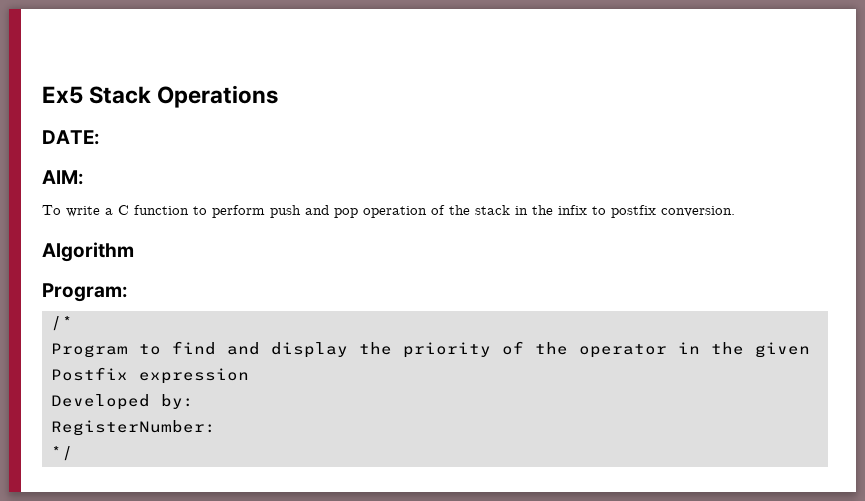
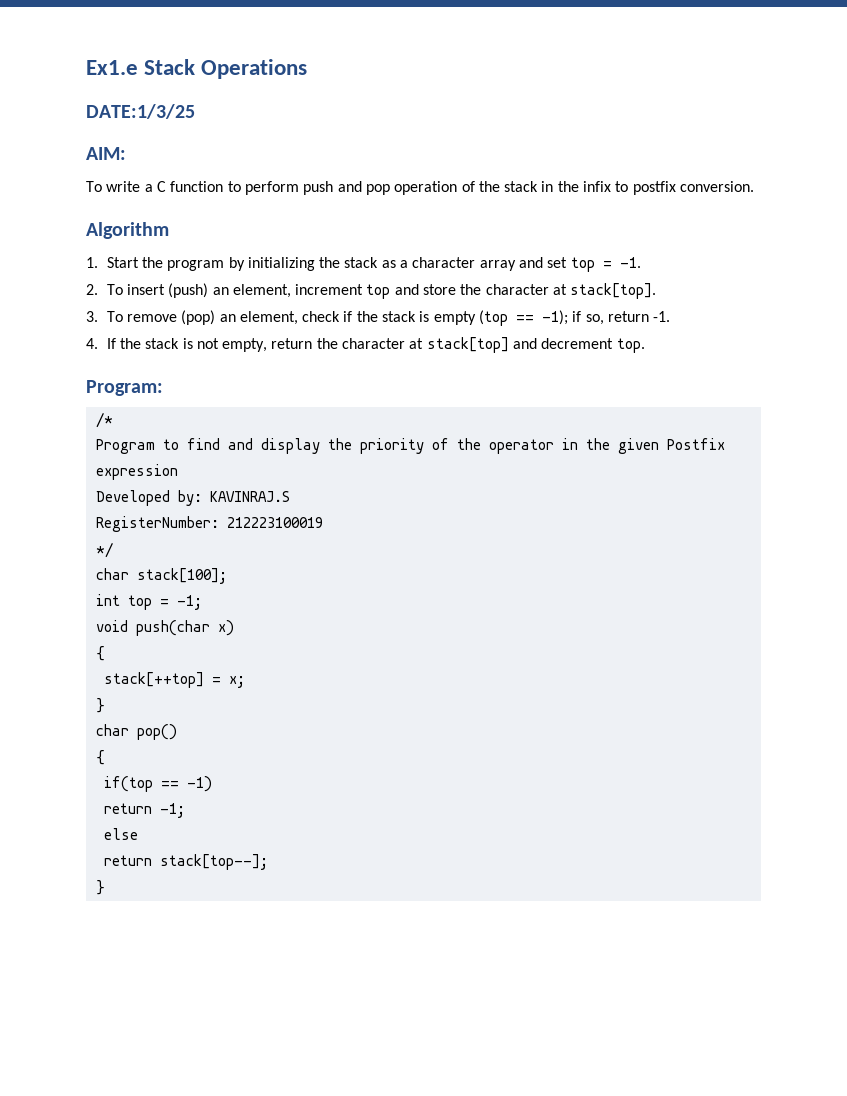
[42,86,83,104] Ex5 -> [86,60,138,75] Ex1.e
[42,130,100,145] DATE: -> [86,104,195,119] DATE:1/3/25
(134, 252) none -> [86,257,641,272] [86,283,657,299] [86,310,671,326] [86,337,645,353] // 1. Start the program by initializing the stack as a character array and set top = -1. // 2. To insert (push) an element, increment top and store the character at stack[top]. // 3. To remove (pop) an element, check if the stack is empty (top == -1); if so, return -1. // 4. If the stack is not empty, return the character at stack[top] and decrement top.
(194, 401) none -> [209,491,290,502] KAVINRAJ.S
(216, 428) none -> [226,517,323,528] 212223100019
(73, 453) none -> [95,568,227,584] [95,594,202,610] [95,620,234,636] [95,646,105,661] [103,672,245,688] [95,698,105,713] [95,724,177,740] [95,750,105,765] [103,776,212,792] [103,803,185,818] [103,828,138,840] [103,854,268,870] [95,880,105,895] // char stack[100]; // int top = -1; // void push(char x) // { // stack[++top] = x; // } // char pop() // { // if(top == -1) // return -1; // else // return stack[top--]; // }

